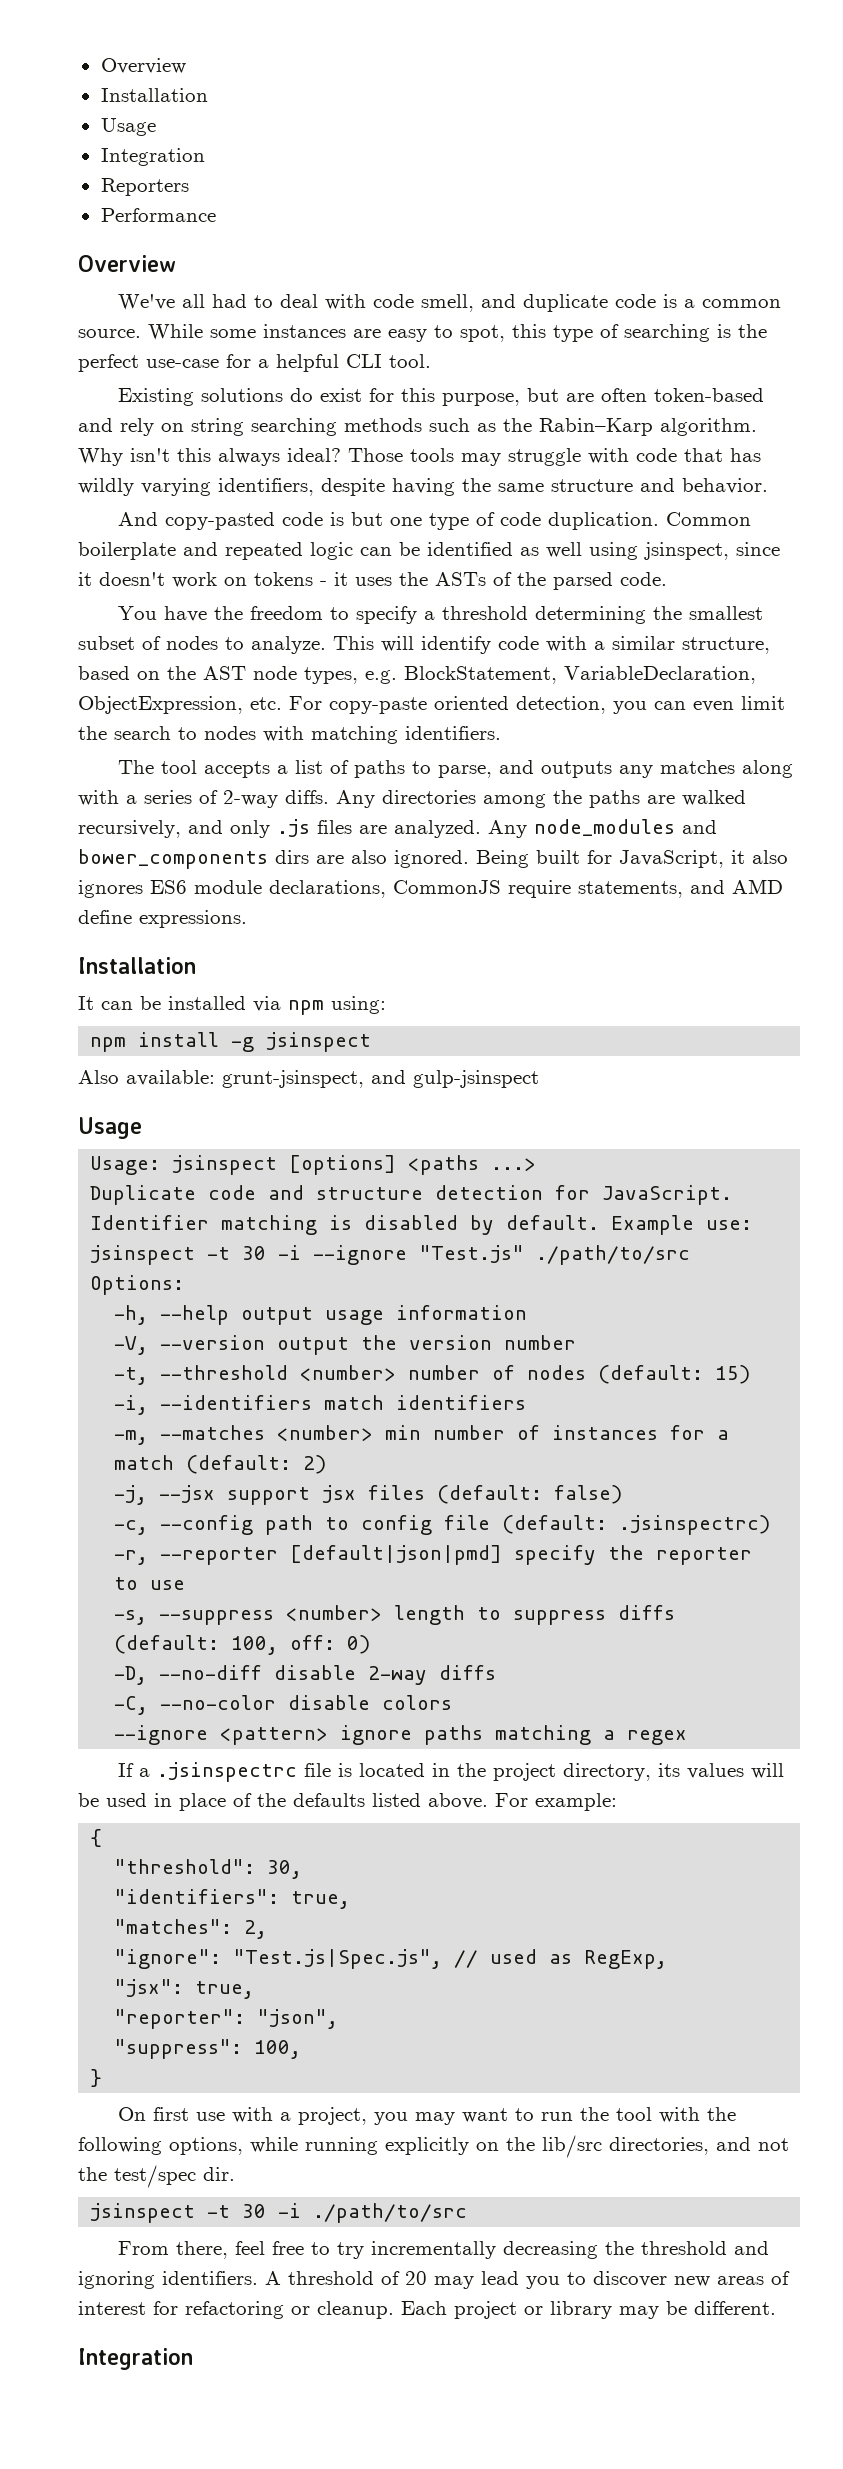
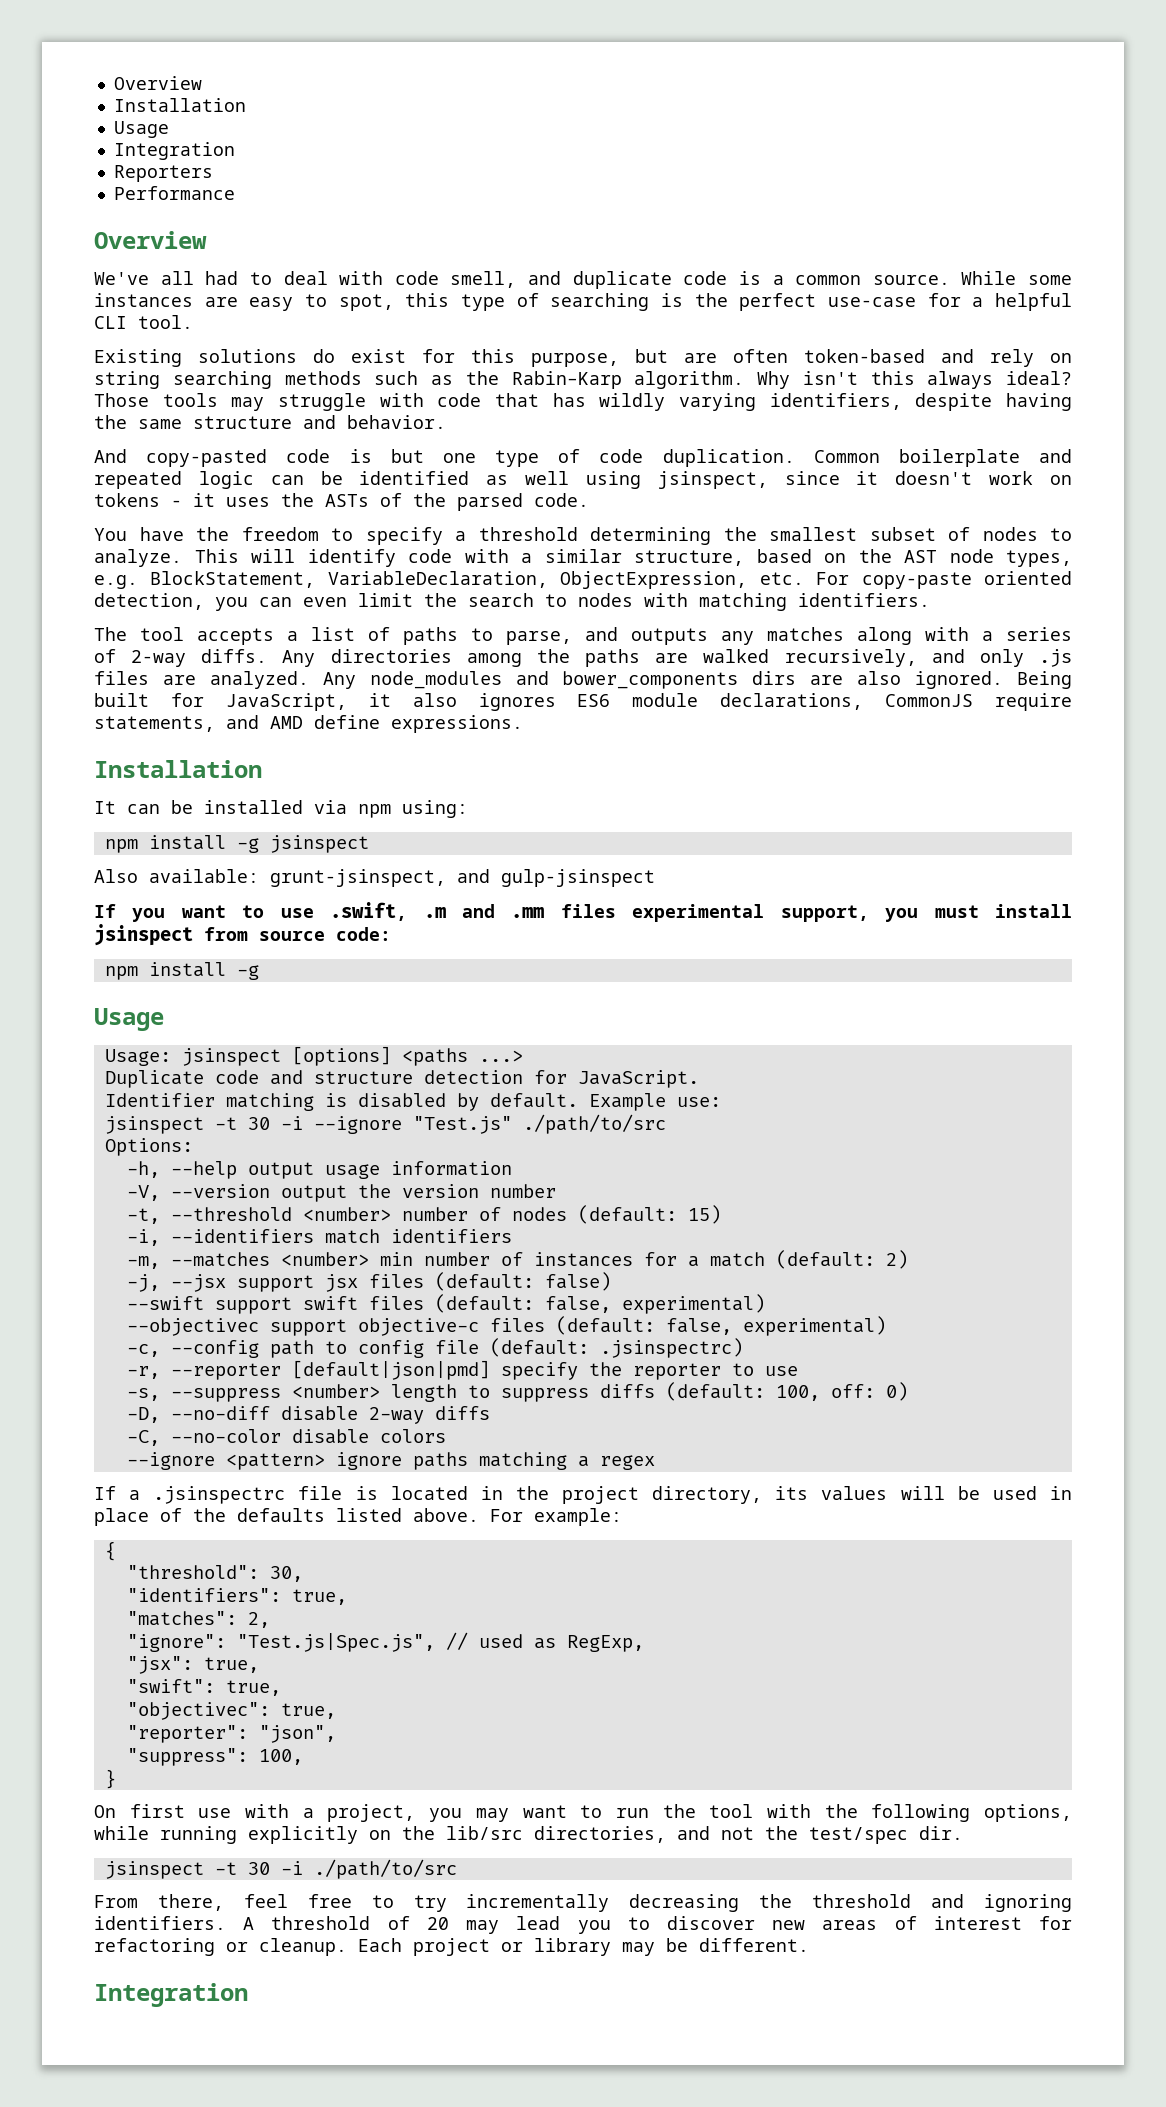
(539, 1079) none -> [94,902,1072,922] [94,924,391,946] [104,962,259,980] // If you want to use .swift, .m and .mm files experimental support, you must install jsinspect from source code: // npm install -g
(623, 1494) none -> [126,1294,765,1314] [126,1316,886,1336] // --swift support swift files (default: false, experimental) // --objectivec support objective-c files (default: false, experimental)
(255, 1990) none -> [126,1679,281,1696] [126,1702,336,1720] // "swift": true, // "objectivec": true,

